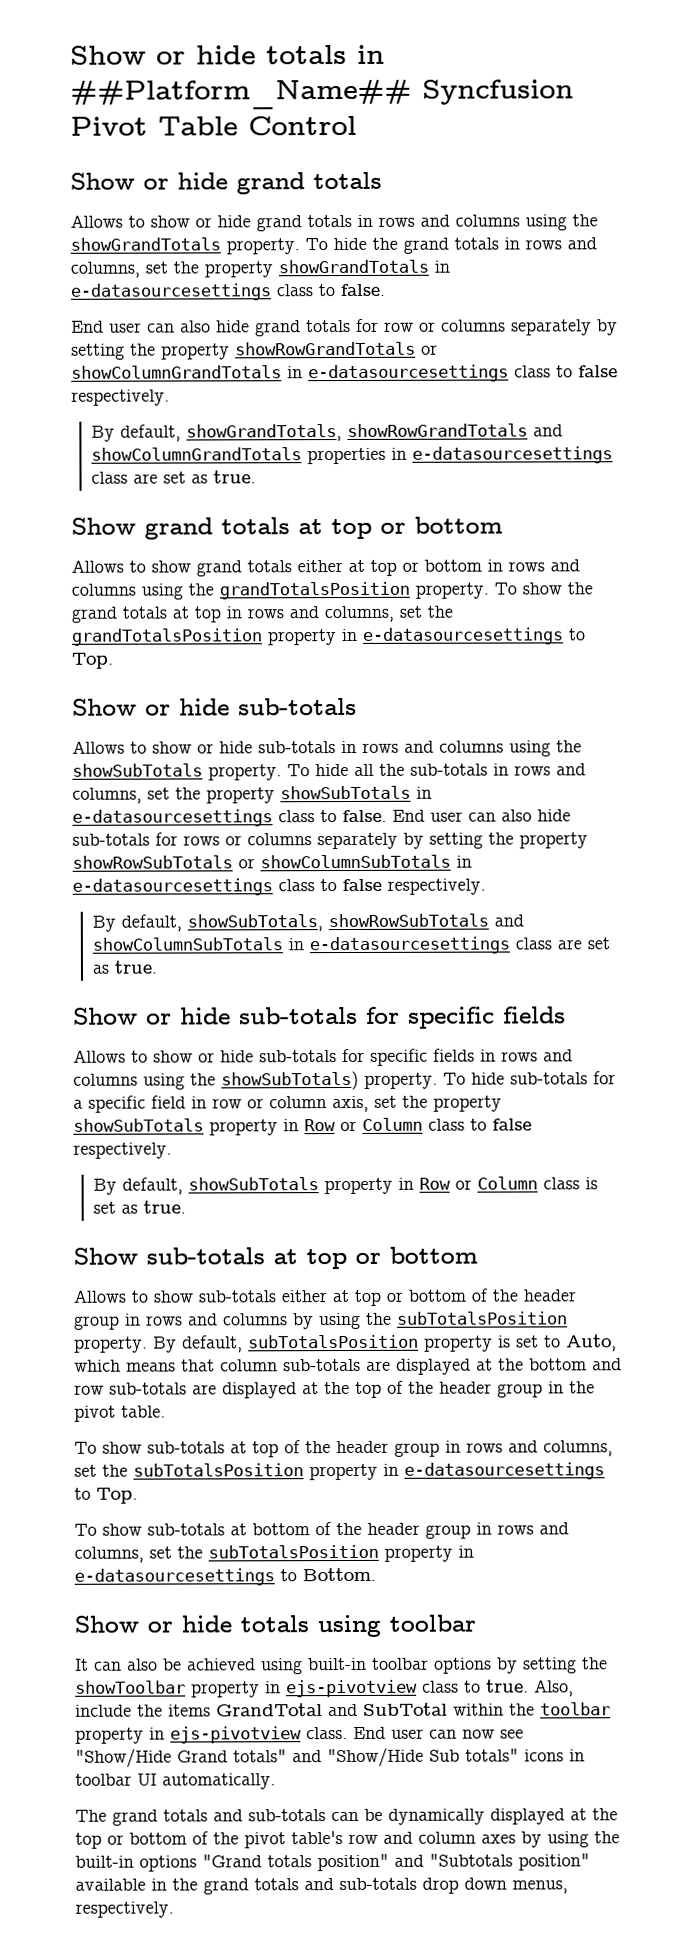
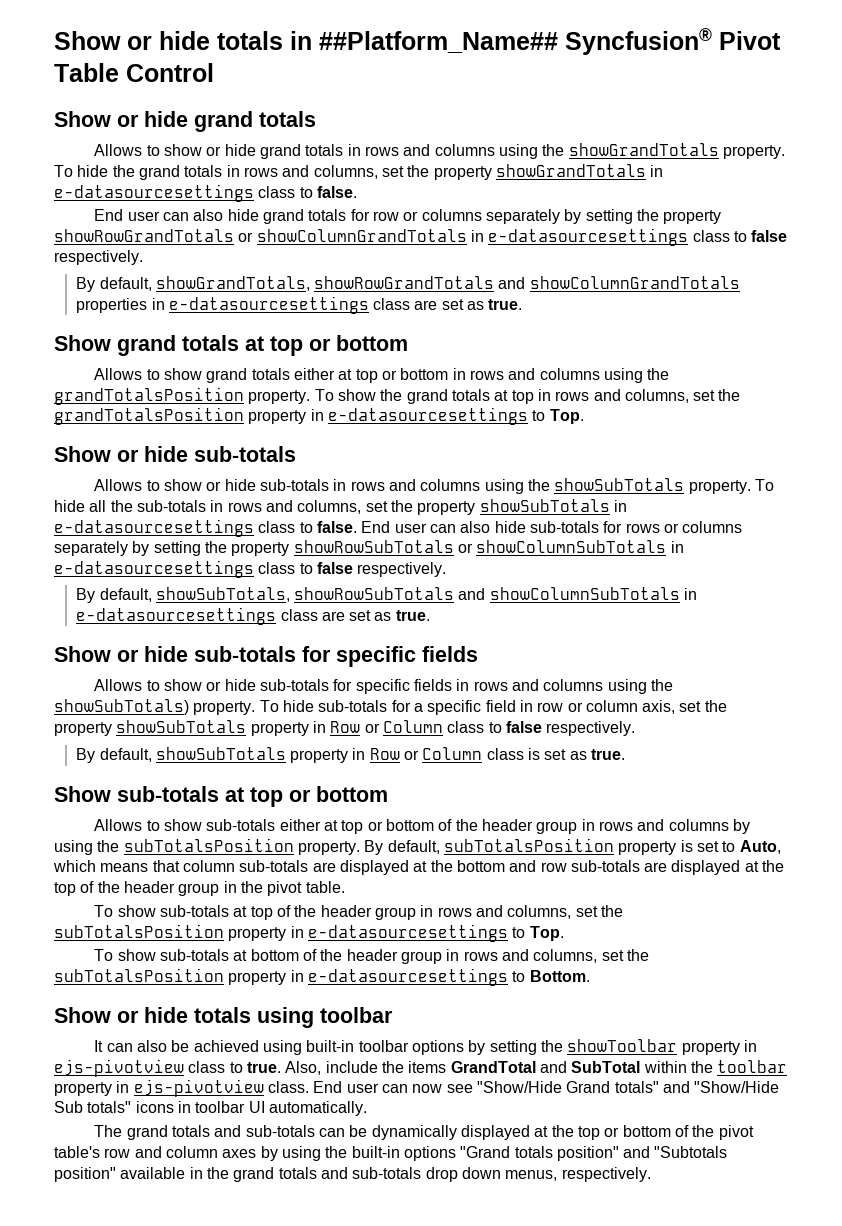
[422,79,574,105] Syncfusion -> [565,28,712,55] Syncfusion®

